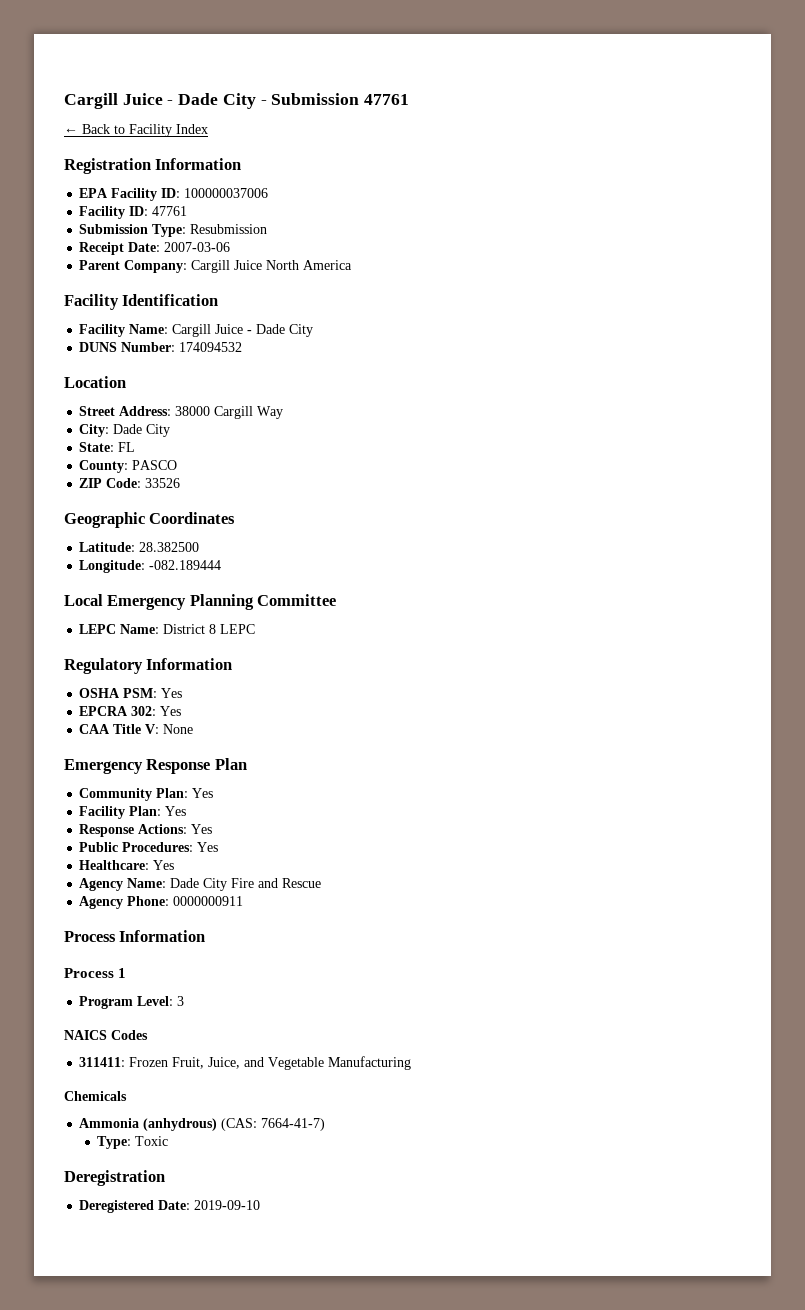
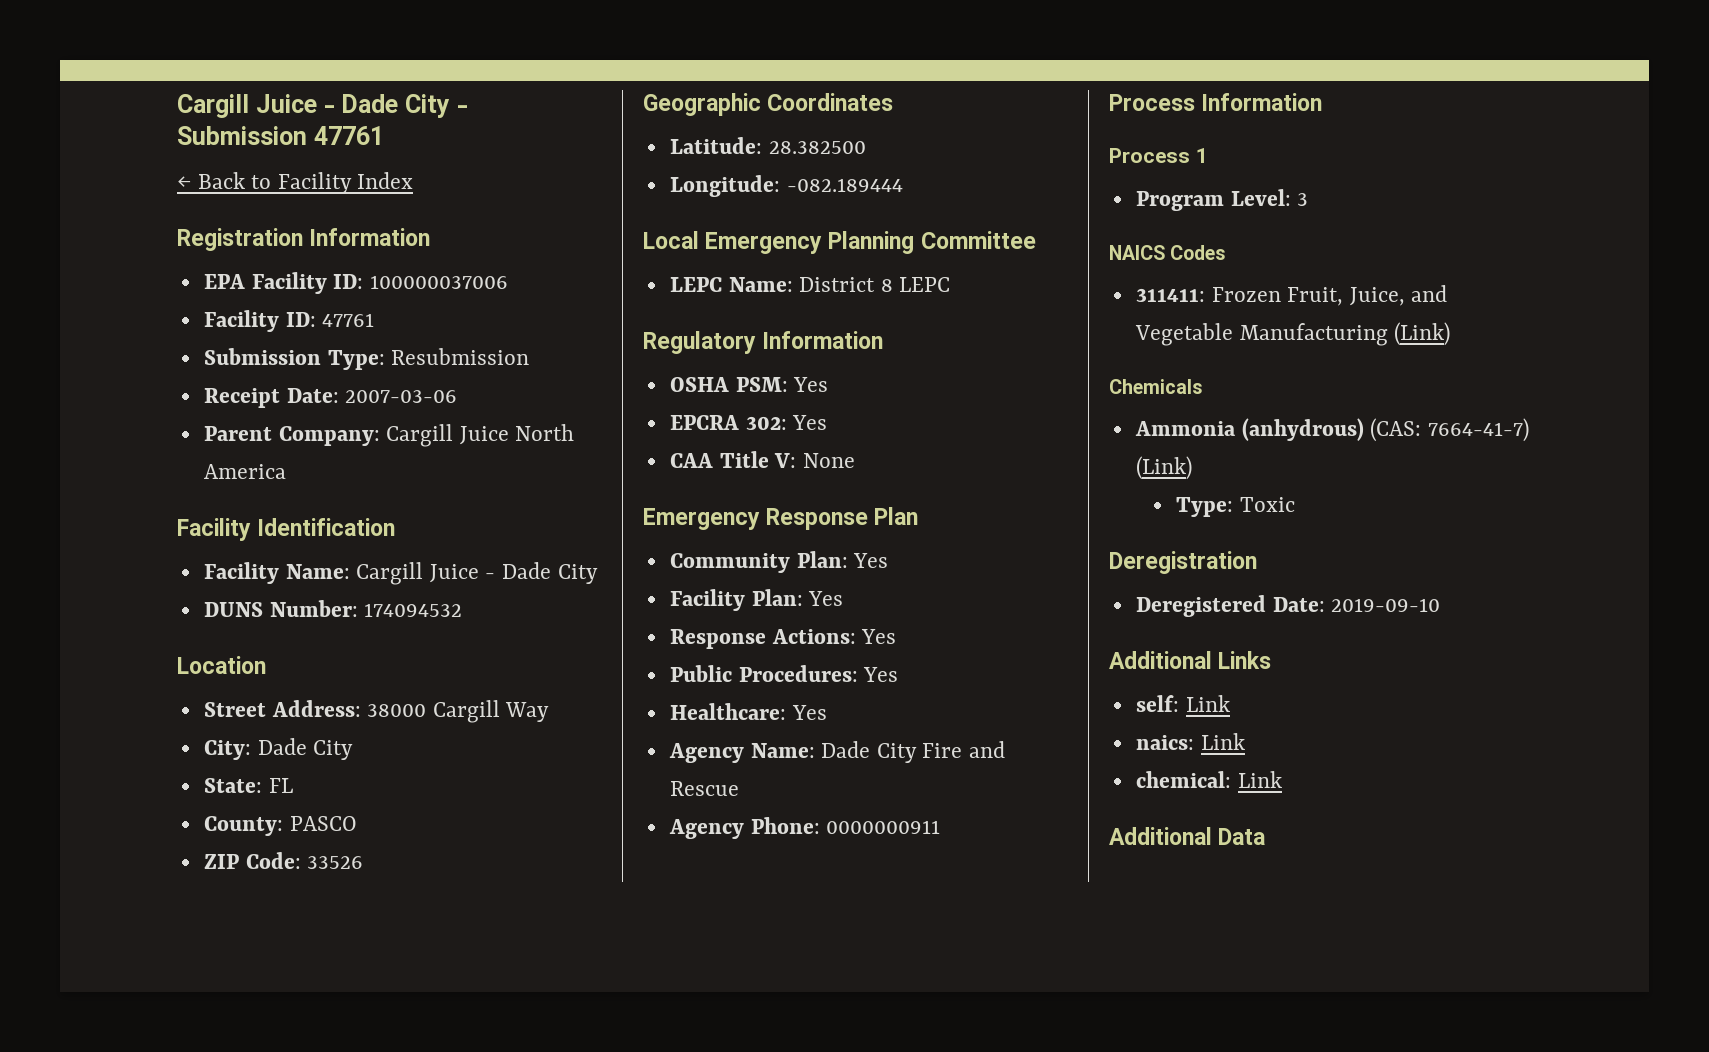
(412, 1063) none -> [1394,322,1451,346] (Link)
(326, 1124) none -> [1135,456,1192,480] (Link)
(261, 1205) none -> [1109,651,1272,669] [1135,695,1230,712] [1135,733,1245,750] [1135,771,1282,788] [1109,827,1266,845] // Additional Links // self: Link // naics: Link // chemical: Link // Additional Data

